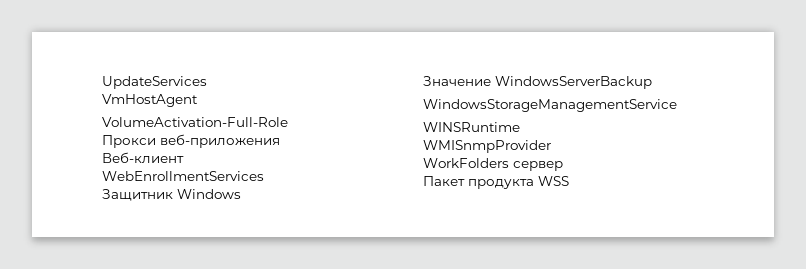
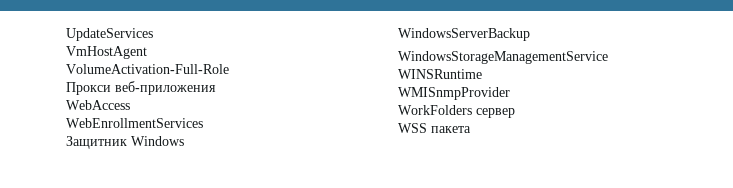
[102,152,184,163] Веб-клиент -> [66,100,130,110] WebAccess
[423,76,491,86] Значение -> (184, 141) none
[423,176,569,189] Пакет продукта WSS -> [398,123,471,133] WSS пакета

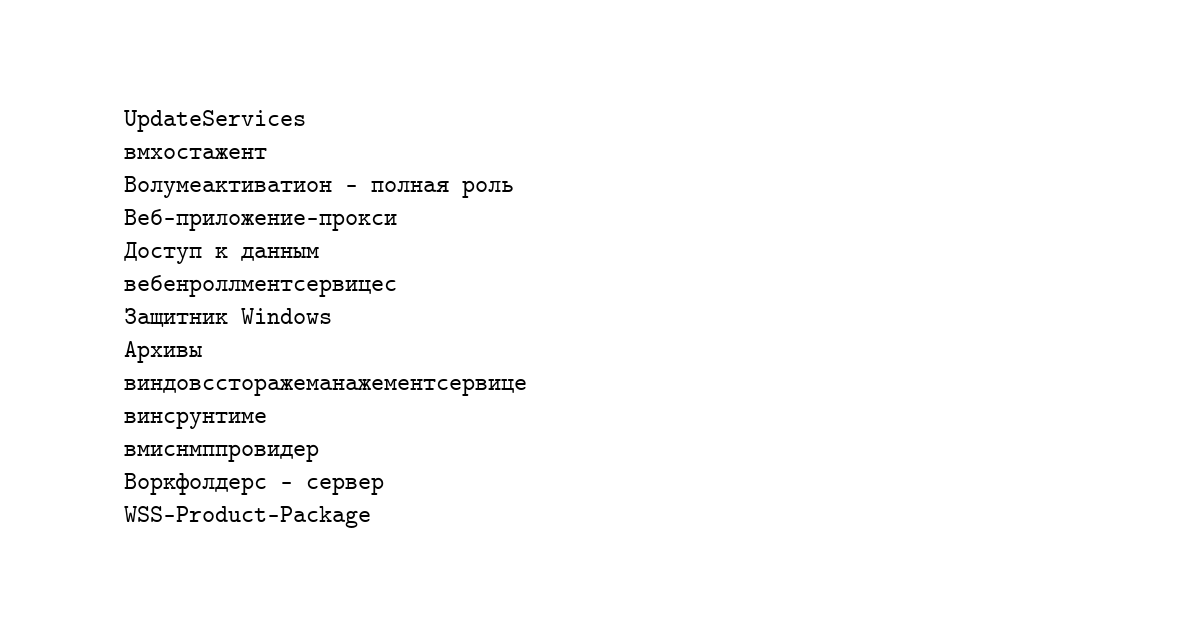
[66,46,147,59] [66,64,229,74] [66,81,216,95] [66,100,130,110] [66,118,203,128] [66,136,184,149] [398,28,530,41] [398,51,608,64] [398,69,482,79] [398,87,510,100] [398,105,472,115] VmHostAgent // VolumeActivation-Full-Role // Прокси веб-приложения // WebAccess // WebEnrollmentServices // Защитник Windows // WindowsServerBackup // WindowsStorageManagementService // WINSRuntime // WMISnmpProvider // WorkFolders -> [124,147,267,159] [124,176,514,198] [124,209,397,231] [124,242,319,264] [124,275,397,297] [124,308,332,327] [124,341,202,363] [124,378,527,396] [124,411,267,429] [124,444,319,462] [124,473,293,495] вмхостажент // Волумеактиватион — полная роль // Веб-приложение-прокси // Доступ к данным // вебенроллментсервицес // Защитник Windows // Архивы // виндовссторажеманажементсервице // винсрунтиме // вмиснмппровидер // Воркфолдерс —
[398,123,471,133] WSS пакета -> [124,506,371,528] WSS-Product-Package

